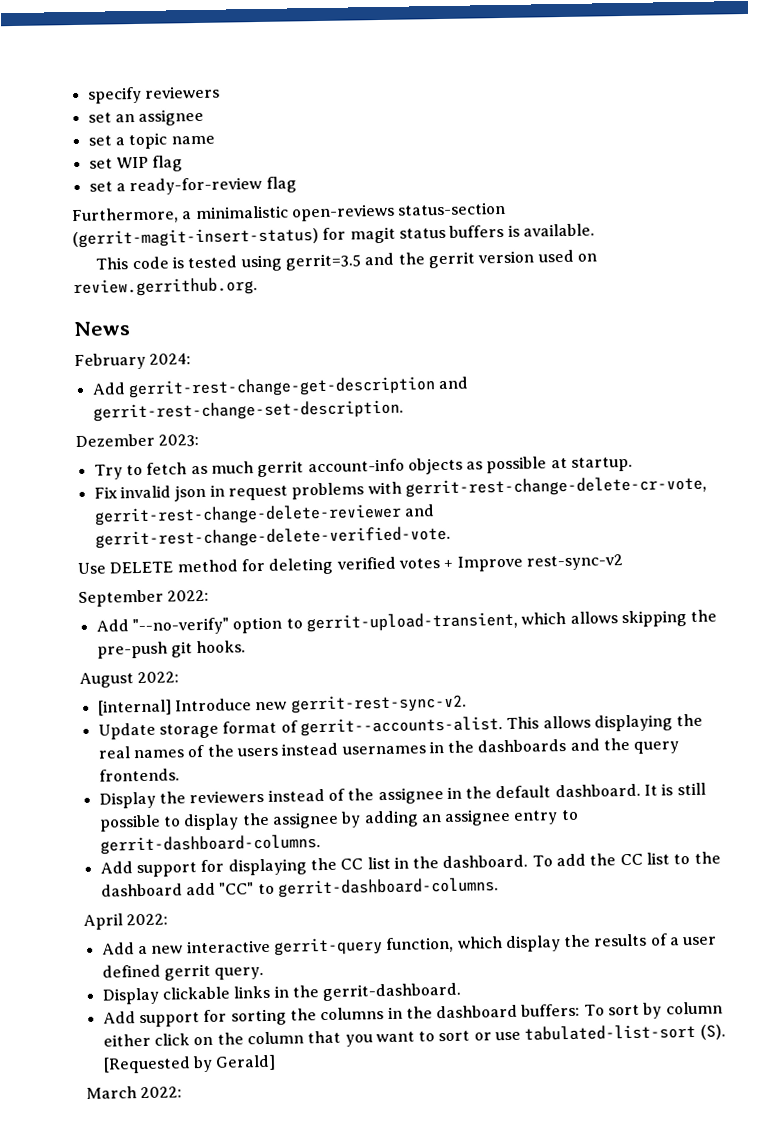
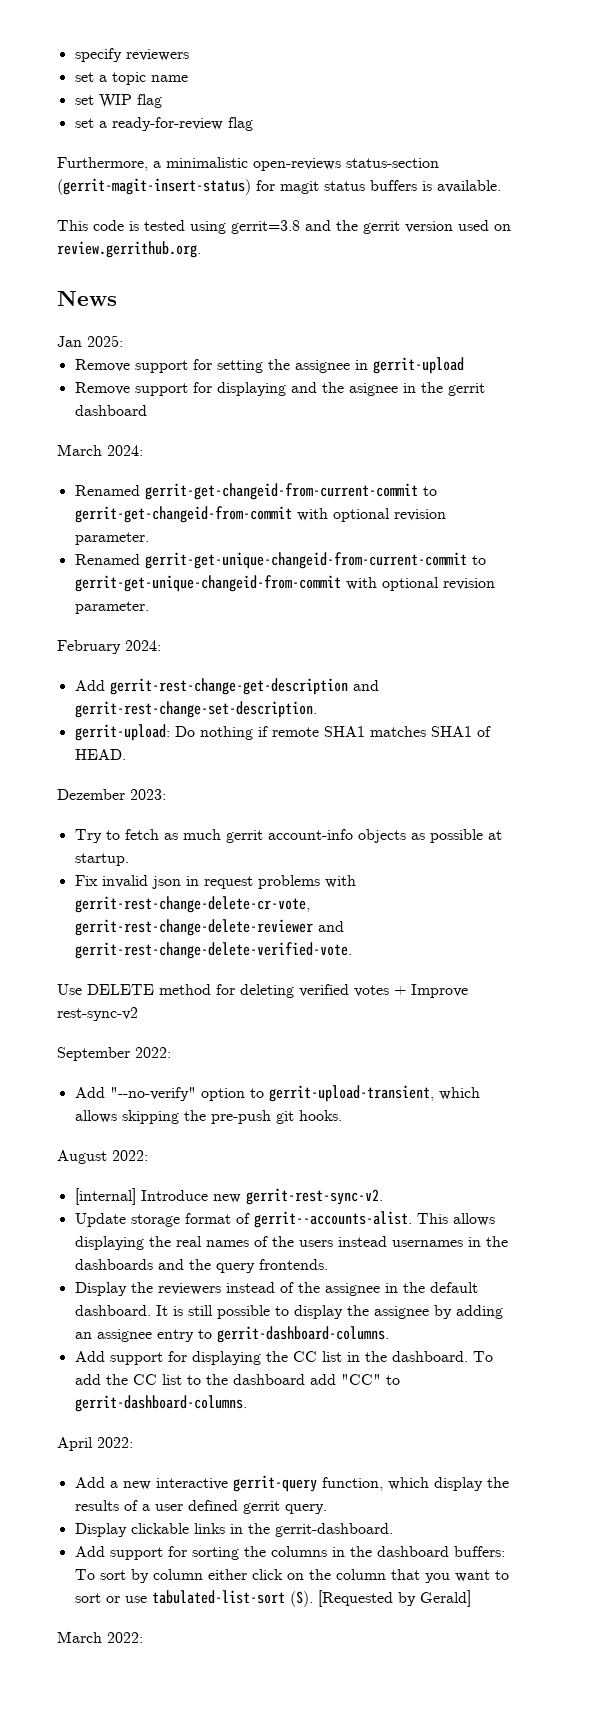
[87,108,205,126] // set an assignee -> (189, 55) none
[284,253,362,271] gerrit=3.5 -> [231,220,300,234] gerrit=3.8
(131, 329) none -> [57,335,123,347] [74,357,464,374] [74,382,485,396] [74,405,147,416] [57,444,143,456] [74,483,437,500] [74,506,446,523] [74,532,149,545] [74,552,486,569] [74,575,495,592] [74,601,149,614] // Jan 2025: // Remove support for setting the assignee in gerrit-upload // Remove support for displaying and the asignee in the gerrit dashboard // March 2024: // Renamed gerrit-get-changeid-from-current-commit to gerrit-get-changeid-from-commit with optional revision parameter. // Renamed gerrit-get-unique-changeid-from-current-commit to gerrit-get-unique-changeid-from-commit with optional revision parameter.
(404, 410) none -> [74,724,491,741] [74,749,126,760] // gerrit-upload: Do nothing if remote SHA1 matches SHA1 of HEAD.

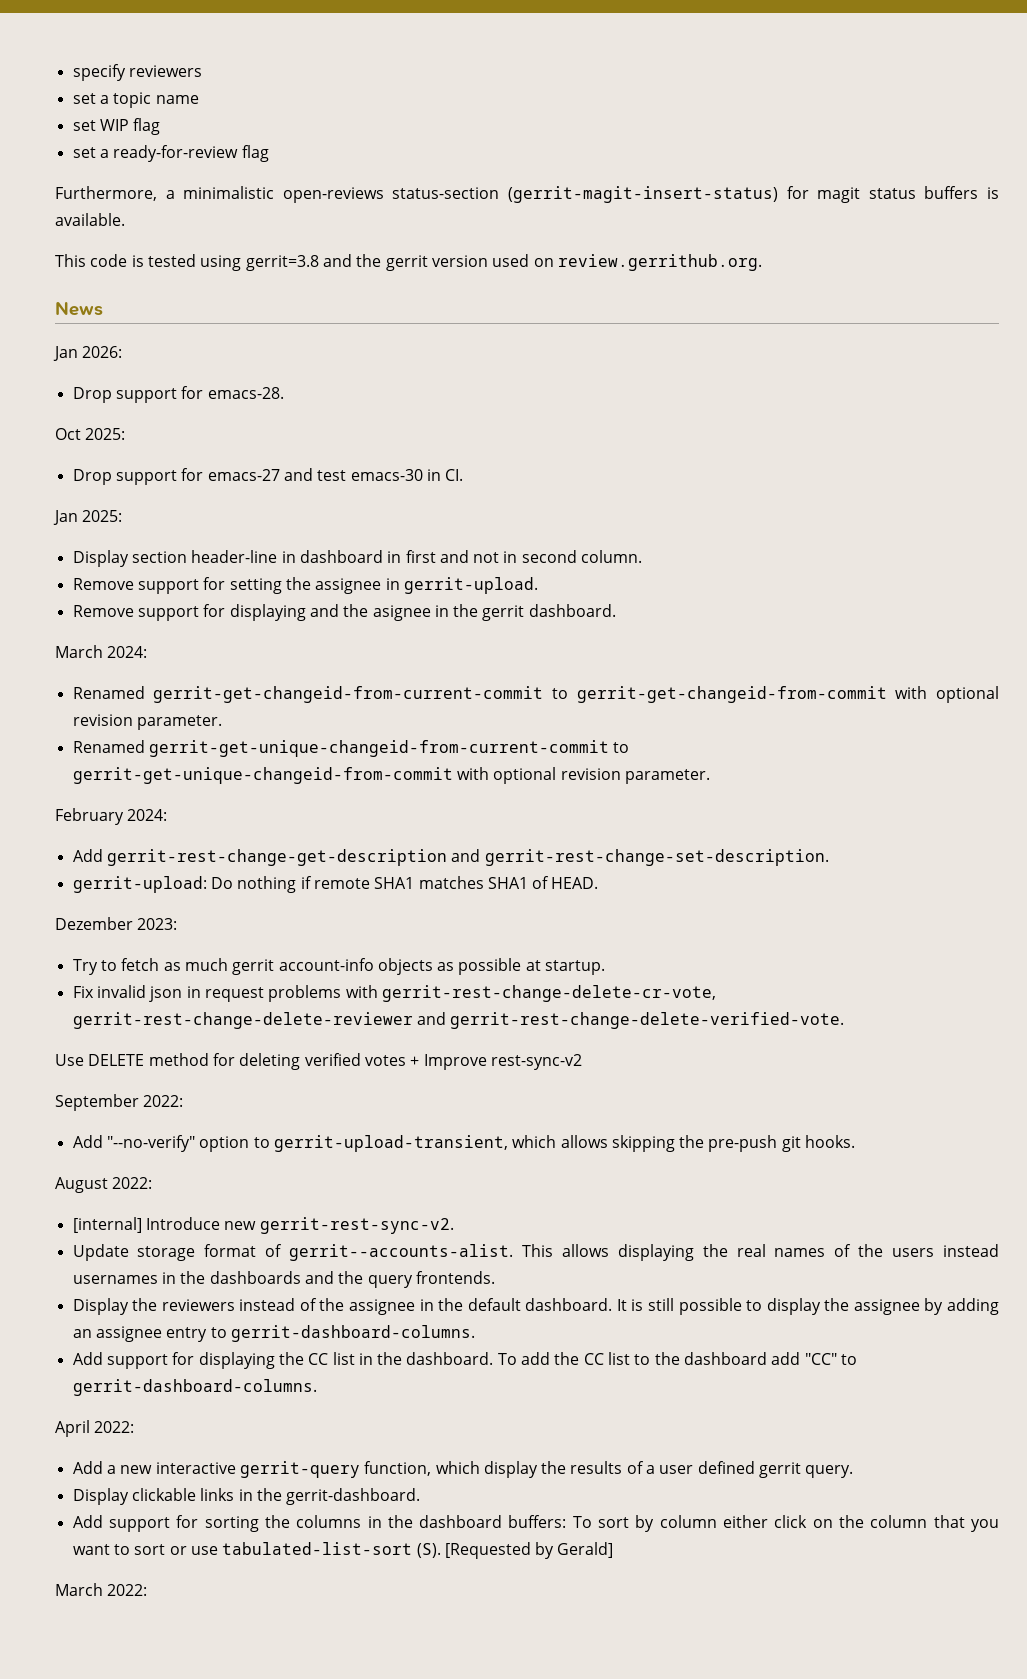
[87,335,123,347] 2025: -> [82,346,123,358] [72,386,284,403] [55,428,126,440] [72,468,464,485] [53,510,123,525] [72,550,643,567] 2026: // Drop support for emacs-28. // Oct 2025: // Drop support for emacs-27 and test emacs-30 in CI. // Jan 2025: // Display section header-line in dashboard in first and not in second column.
[372,357,464,374] gerrit-upload -> [403,577,538,594] gerrit-upload.
[74,405,147,416] dashboard -> [528,604,616,617] dashboard.

